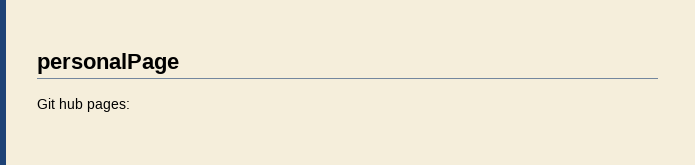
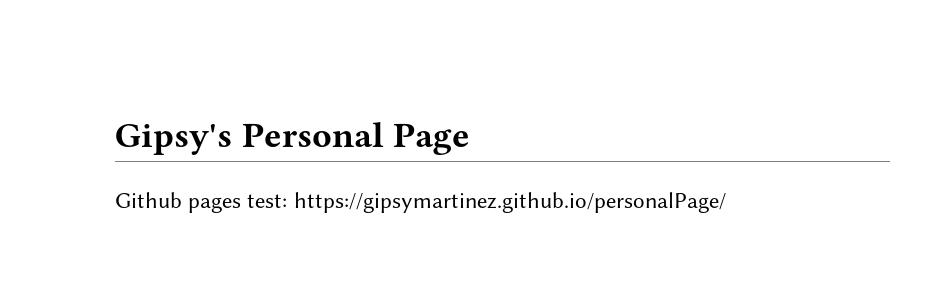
[37,53,179,74] [37,98,130,112] personalPage // Git hub pages: -> [115,122,471,155] [115,192,726,213] Gipsy's Personal Page // Github pages test: https://gipsymartinez.github.io/personalPage/

